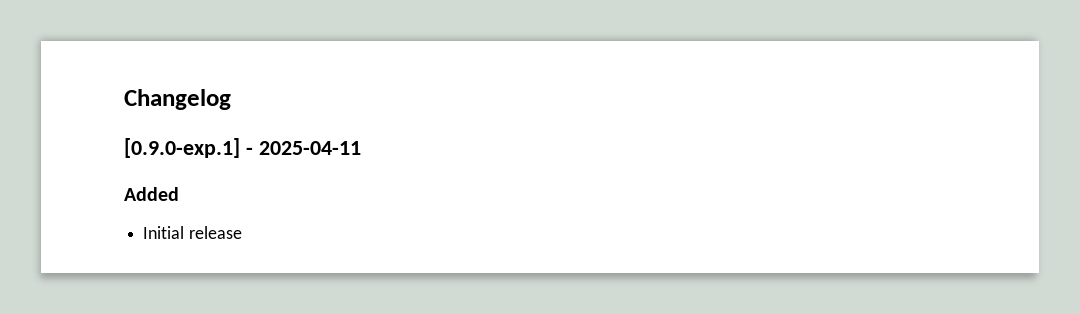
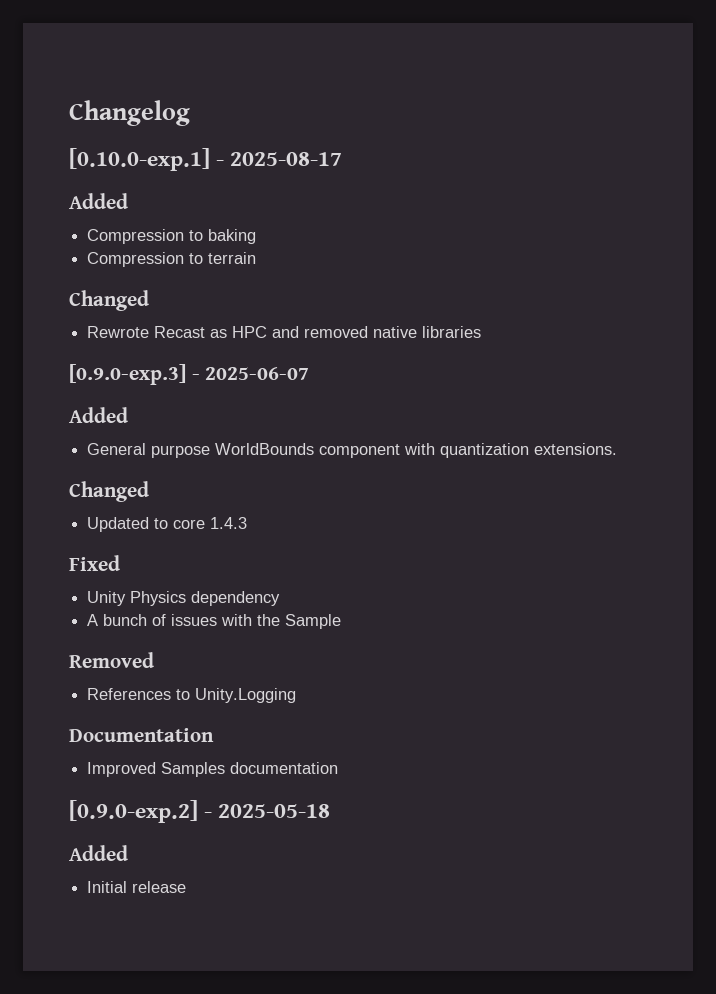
[124,138,361,158] [0.9.0-exp.1] - 2025-04-11 -> [69,148,343,171] [69,193,128,209] [87,229,257,244] [87,252,257,267] [69,290,149,311] [87,326,482,338] [69,364,310,385] [69,407,128,423] [87,443,618,458] [69,481,149,502] [87,517,248,532] [69,555,120,571] [87,591,281,606] [87,614,342,629] [69,652,154,668] [87,688,297,703] [69,728,214,742] [87,762,339,777] [69,800,331,823] [0.10.0-exp.1] - 2025-08-17 // Added // Compression to baking // Compression to terrain // Changed // Rewrote Recast as HPC and removed native libraries // [0.9.0-exp.3] - 2025-06-07 // Added // General purpose WorldBounds component with quantization extensions. // Changed // Updated to core 1.4.3 // Fixed // Unity Physics dependency // A bunch of issues with the Sample // Removed // References to Unity.Logging // Documentation // Improved Samples documentation // [0.9.0-exp.2] - 2025-05-18

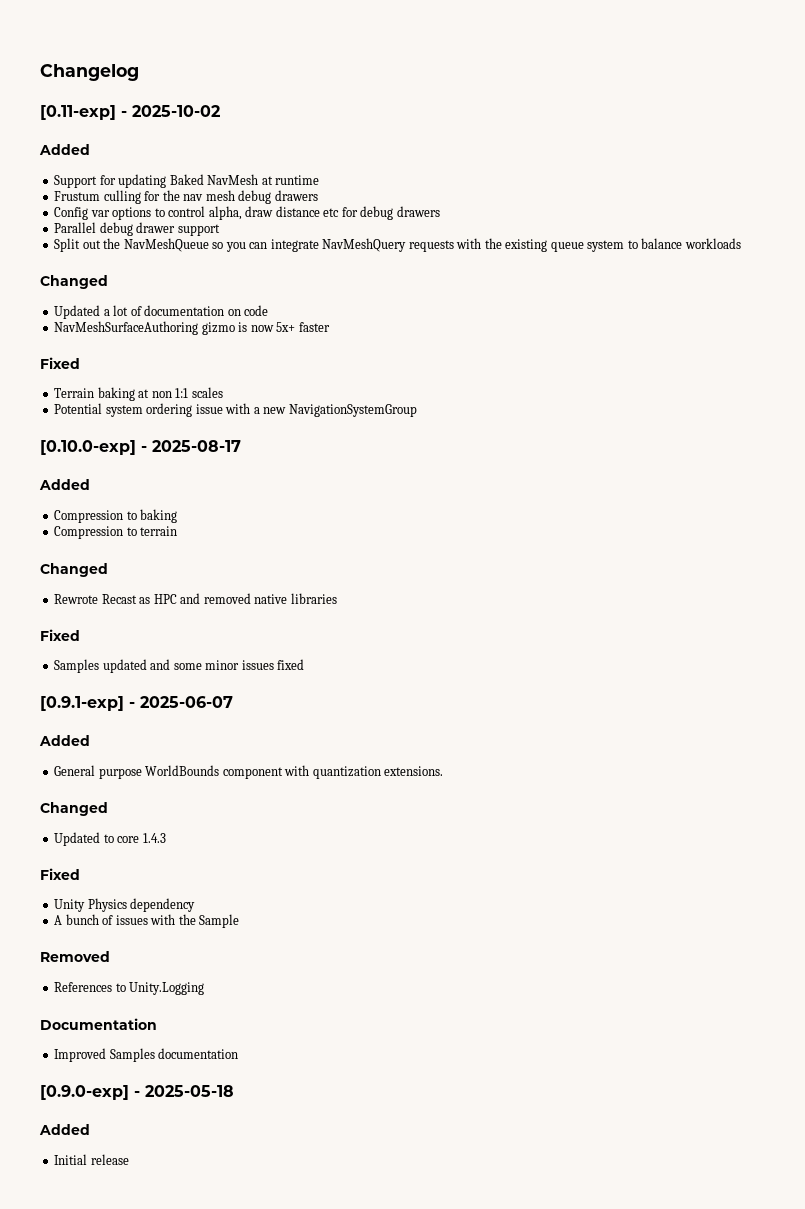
[69,148,210,171] [0.10.0-exp.1] -> [40,105,220,120] [39,144,90,155] [54,174,320,188] [54,190,318,204] [54,206,440,220] [54,222,220,236] [54,238,741,252] [40,275,108,289] [54,305,269,319] [54,321,330,335] [40,357,80,369] [54,387,223,401] [54,403,417,417] [40,440,136,455] [0.11-exp] - 2025-10-02 // Added // Support for updating Baked NavMesh at runtime // Frustum culling for the nav mesh debug drawers // Config var options to control alpha, draw distance etc for debug drawers // Parallel debug drawer support // Split out the NavMeshQueue so you can integrate NavMeshQuery requests with the existing queue system to balance workloads // Changed // Updated a lot of documentation on code // NavMeshSurfaceAuthoring gizmo is now 5x+ faster // Fixed // Terrain baking at non 1:1 scales // Potential system ordering issue with a new NavigationSystemGroup // [0.10.0-exp]
[69,364,186,385] [0.9.0-exp.3] -> [40,629,80,641] [54,659,305,673] [40,696,124,711] Fixed // Samples updated and some minor issues fixed // [0.9.1-exp]
[69,800,198,823] [0.9.0-exp.2] -> [40,1085,129,1100] [0.9.0-exp]

